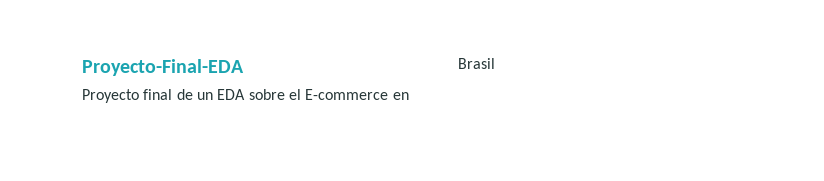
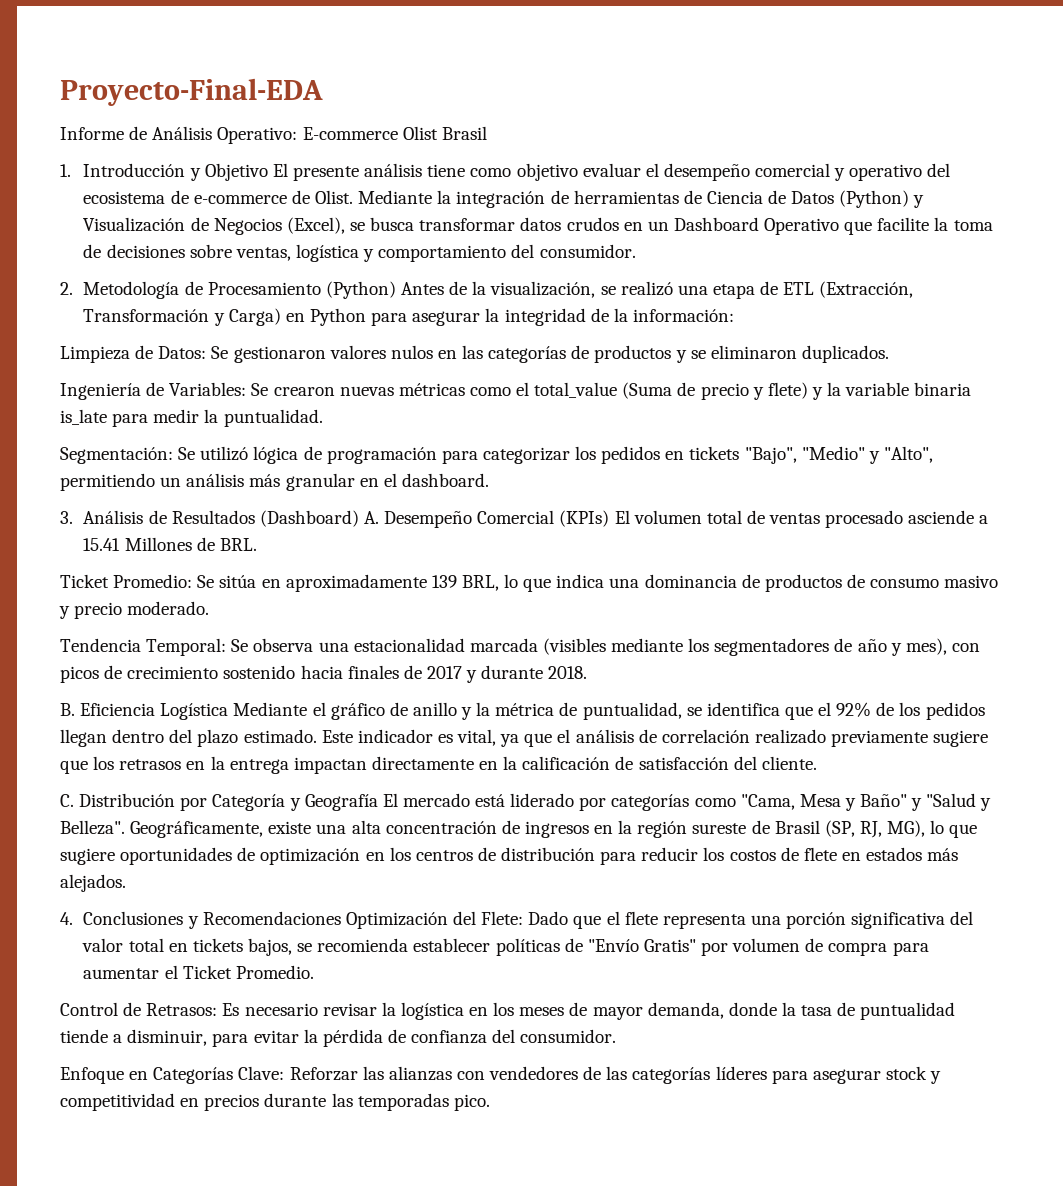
[82,89,409,103] [458,58,495,69] Proyecto final de un EDA sobre el E-commerce en Brasil -> [60,126,487,144] [60,163,951,181] [83,190,925,208] [83,217,993,235] [83,244,636,262] [60,281,914,299] [83,308,734,326] [60,345,889,363] [60,382,972,400] [60,409,323,427] [60,446,933,464] [60,473,489,491] [60,510,989,528] [83,537,257,551] [60,574,999,592] [59,601,210,619] [60,638,980,656] [60,665,588,683] [60,702,985,720] [60,729,989,747] [60,756,817,774] [60,793,992,811] [60,820,978,838] [60,847,959,865] [60,874,126,892] [60,911,974,929] [82,938,929,956] [83,965,314,979] [60,1002,956,1020] [60,1029,617,1047] [60,1066,942,1084] [60,1093,490,1111] Informe de Análisis Operativo: E-commerce Olist Brasil // 1. Introducción y Objetivo El presente análisis tiene como objetivo evaluar el desempeño comercial y operativo del ecosistema de e-commerce de Olist. Mediante la integración de herramientas de Ciencia de Datos (Python) y Visualización de Negocios (Excel), se busca transformar datos crudos en un Dashboard Operativo que facilite la toma de decisiones sobre ventas, logística y comportamiento del consumidor. // 2. Metodología de Procesamiento (Python) Antes de la visualización, se realizó una etapa de ETL (Extracción, Transformación y Carga) en Python para asegurar la integridad de la información: // Limpieza de Datos: Se gestionaron valores nulos en las categorías de productos y se eliminaron duplicados. // Ingeniería de Variables: Se crearon nuevas métricas como el total_value (Suma de precio y flete) y la variable binaria is_late para medir la puntualidad. // Segmentación: Se utilizó lógica de programación para categorizar los pedidos en tickets "Bajo", "Medio" y "Alto", permitiendo un análisis más granular en el dashboard. // 3. Análisis de Resultados (Dashboard) A. Desempeño Comercial (KPIs) El volumen total de ventas procesado asciende a 15.41 Millones de BRL. // Ticket Promedio: Se sitúa en aproximadamente 139 BRL, lo que indica una dominancia de productos de consumo masivo y precio moderado. // Tendencia Temporal: Se observa una estacionalidad marcada (visibles mediante los segmentadores de año y mes), con picos de crecimiento sostenido hacia finales de 2017 y durante 2018. // B. Eficiencia Logística Mediante el gráfico de anillo y la métrica de puntualidad, se identifica que el 92% de los pedidos llegan dentro del plazo estimado. Este indicador es vital, ya que el análisis de correlación realizado previamente sugiere que los retrasos en la entrega impactan directamente en la calificación de satisfacción del cliente. // C. Distribución por Categoría y Geografía El mercado está liderado por categorías como "Cama, Mesa y Baño" y "Salud y Belleza". Geográficamente, existe una alta concentración de ingresos en la región sureste de Brasil (SP, RJ, MG), lo que sugiere oportunidades de optimización en los centros de distribución para reducir los costos de flete en estados más alejados. // 4. Conclusiones y Recomendaciones Optimización del Flete: Dado que el flete representa una porción significativa del valor total en tickets bajos, se recomienda establecer políticas de "Envío Gratis" por volumen de compra para aumentar el Ticket Promedio. // Control de Retrasos: Es necesario revisar la logística en los meses de mayor demanda, donde la tasa de puntualidad tiende a disminuir, para evitar la pérdida de confianza del consumidor. // Enfoque en Categorías Clave: Reforzar las alianzas con vendedores de las categorías líderes para asegurar stock y competitividad en precios durante las temporadas pico.

